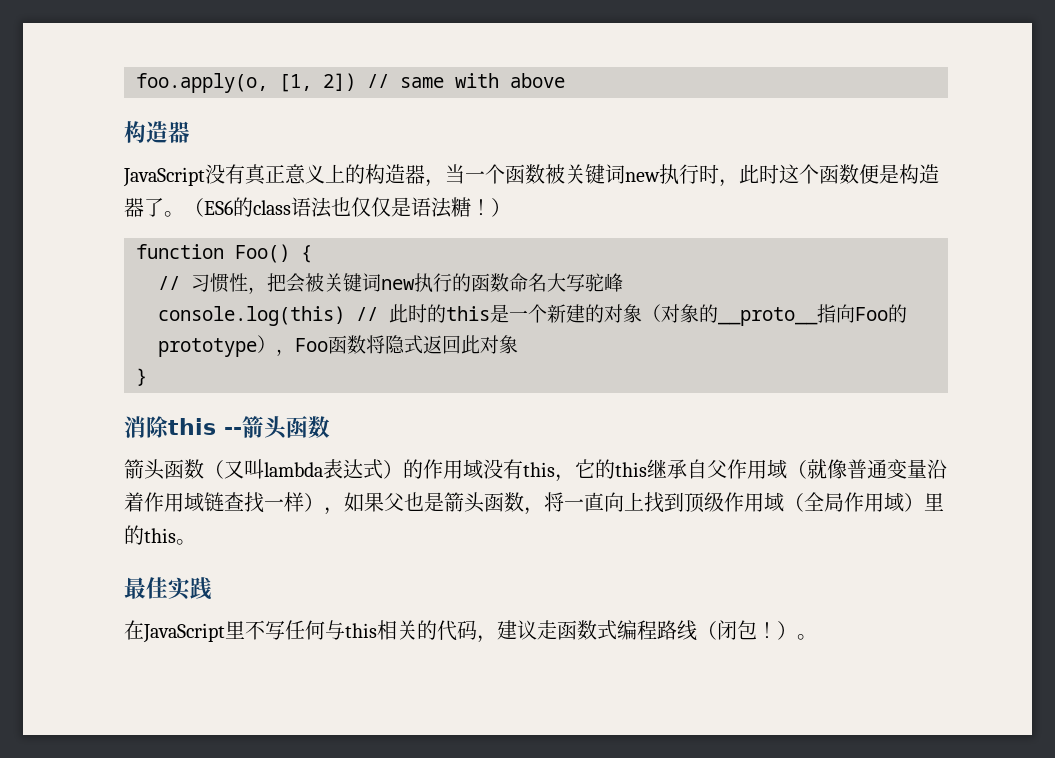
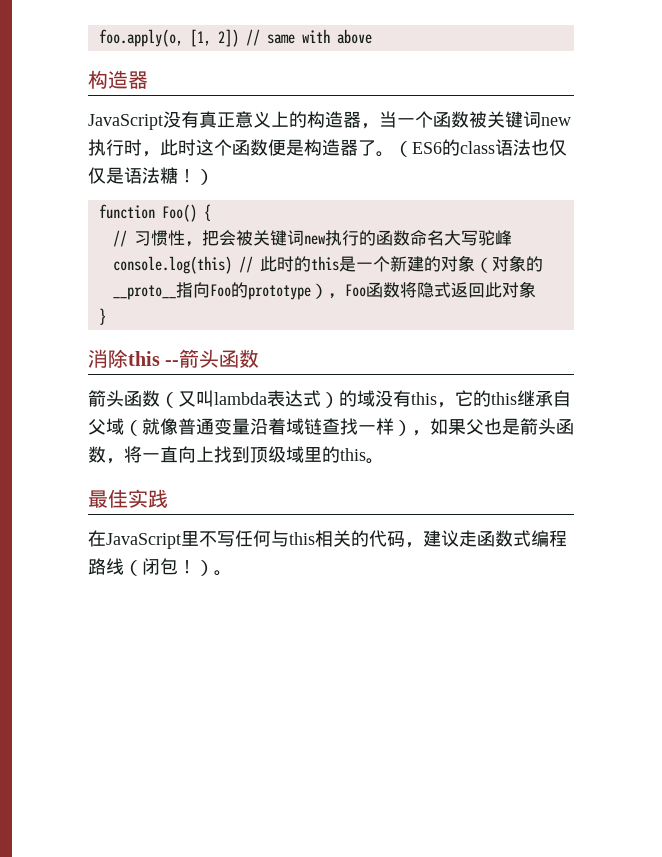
[423,459,463,479] 作用 -> (357, 398) none
[727,459,767,479] 作用 -> (106, 427) none
[144,492,184,512] 作用 -> (286, 426) none
[724,492,924,512] 作用域（全局作用域） -> [286,446,304,463] 域

